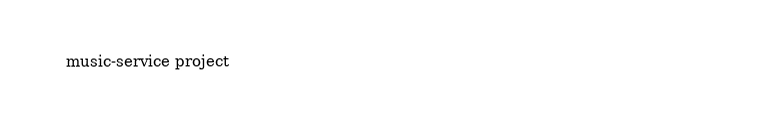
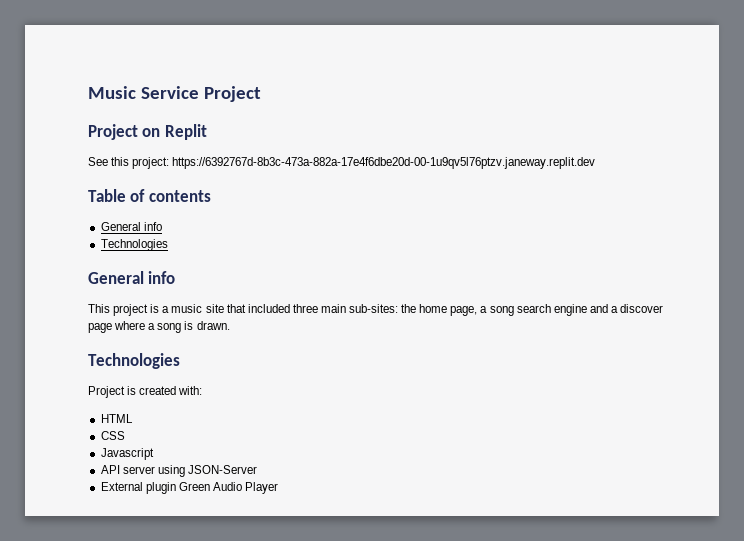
[65,54,229,70] music-service project -> [88,86,262,102] [88,124,207,140] [88,157,596,169] [88,189,211,202] [100,222,162,231] [100,239,168,251] [88,271,176,284] [88,304,664,316] [88,321,230,333] [88,353,180,369] [88,386,203,398] [100,414,133,423] [100,431,125,440] [100,448,154,460] [100,465,257,477] [100,482,279,494] Music Service Project // Project on Replit // See this project: https://6392767d-8b3c-473a-882a-17e4f6dbe20d-00-1u9qv5l76ptzv.janeway.replit.dev // Table of contents // General info // Technologies // General info // This project is a music site that included three main sub-sites: the home page, a song search engine and a discover page where a song is drawn. // Technologies // Project is created with: // HTML // CSS // Javascript // API server using JSON-Server // External plugin Green Audio Player

